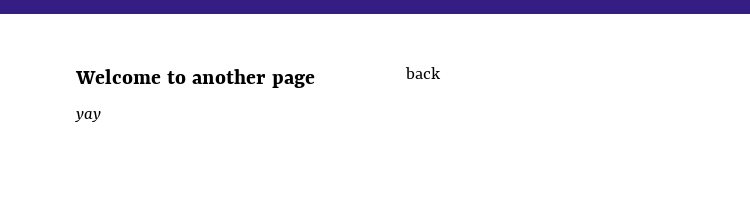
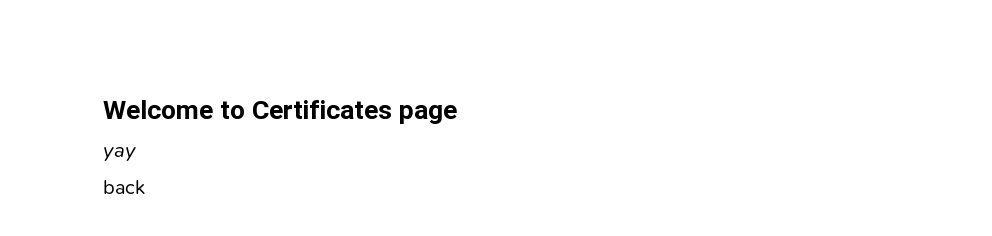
[192,69,267,84] another -> [252,100,393,119] Certificates

